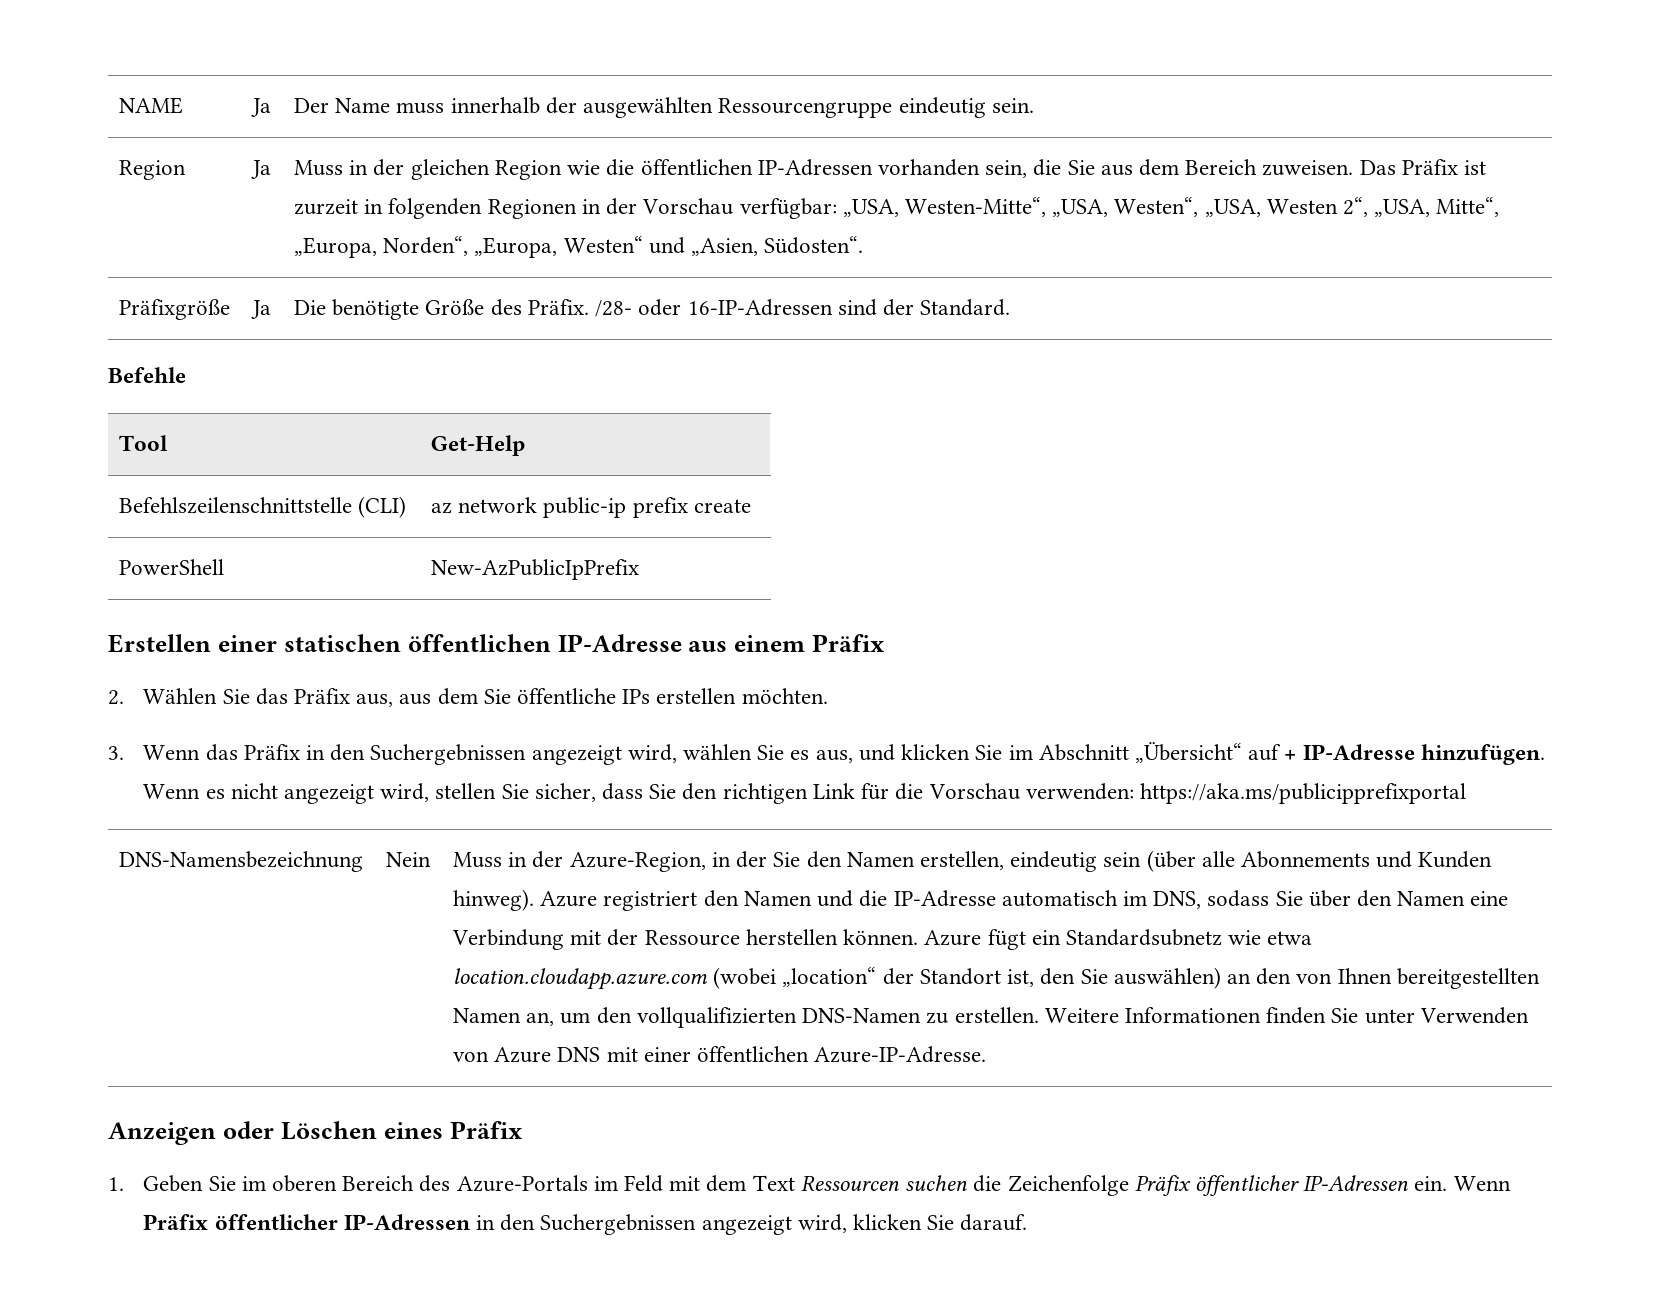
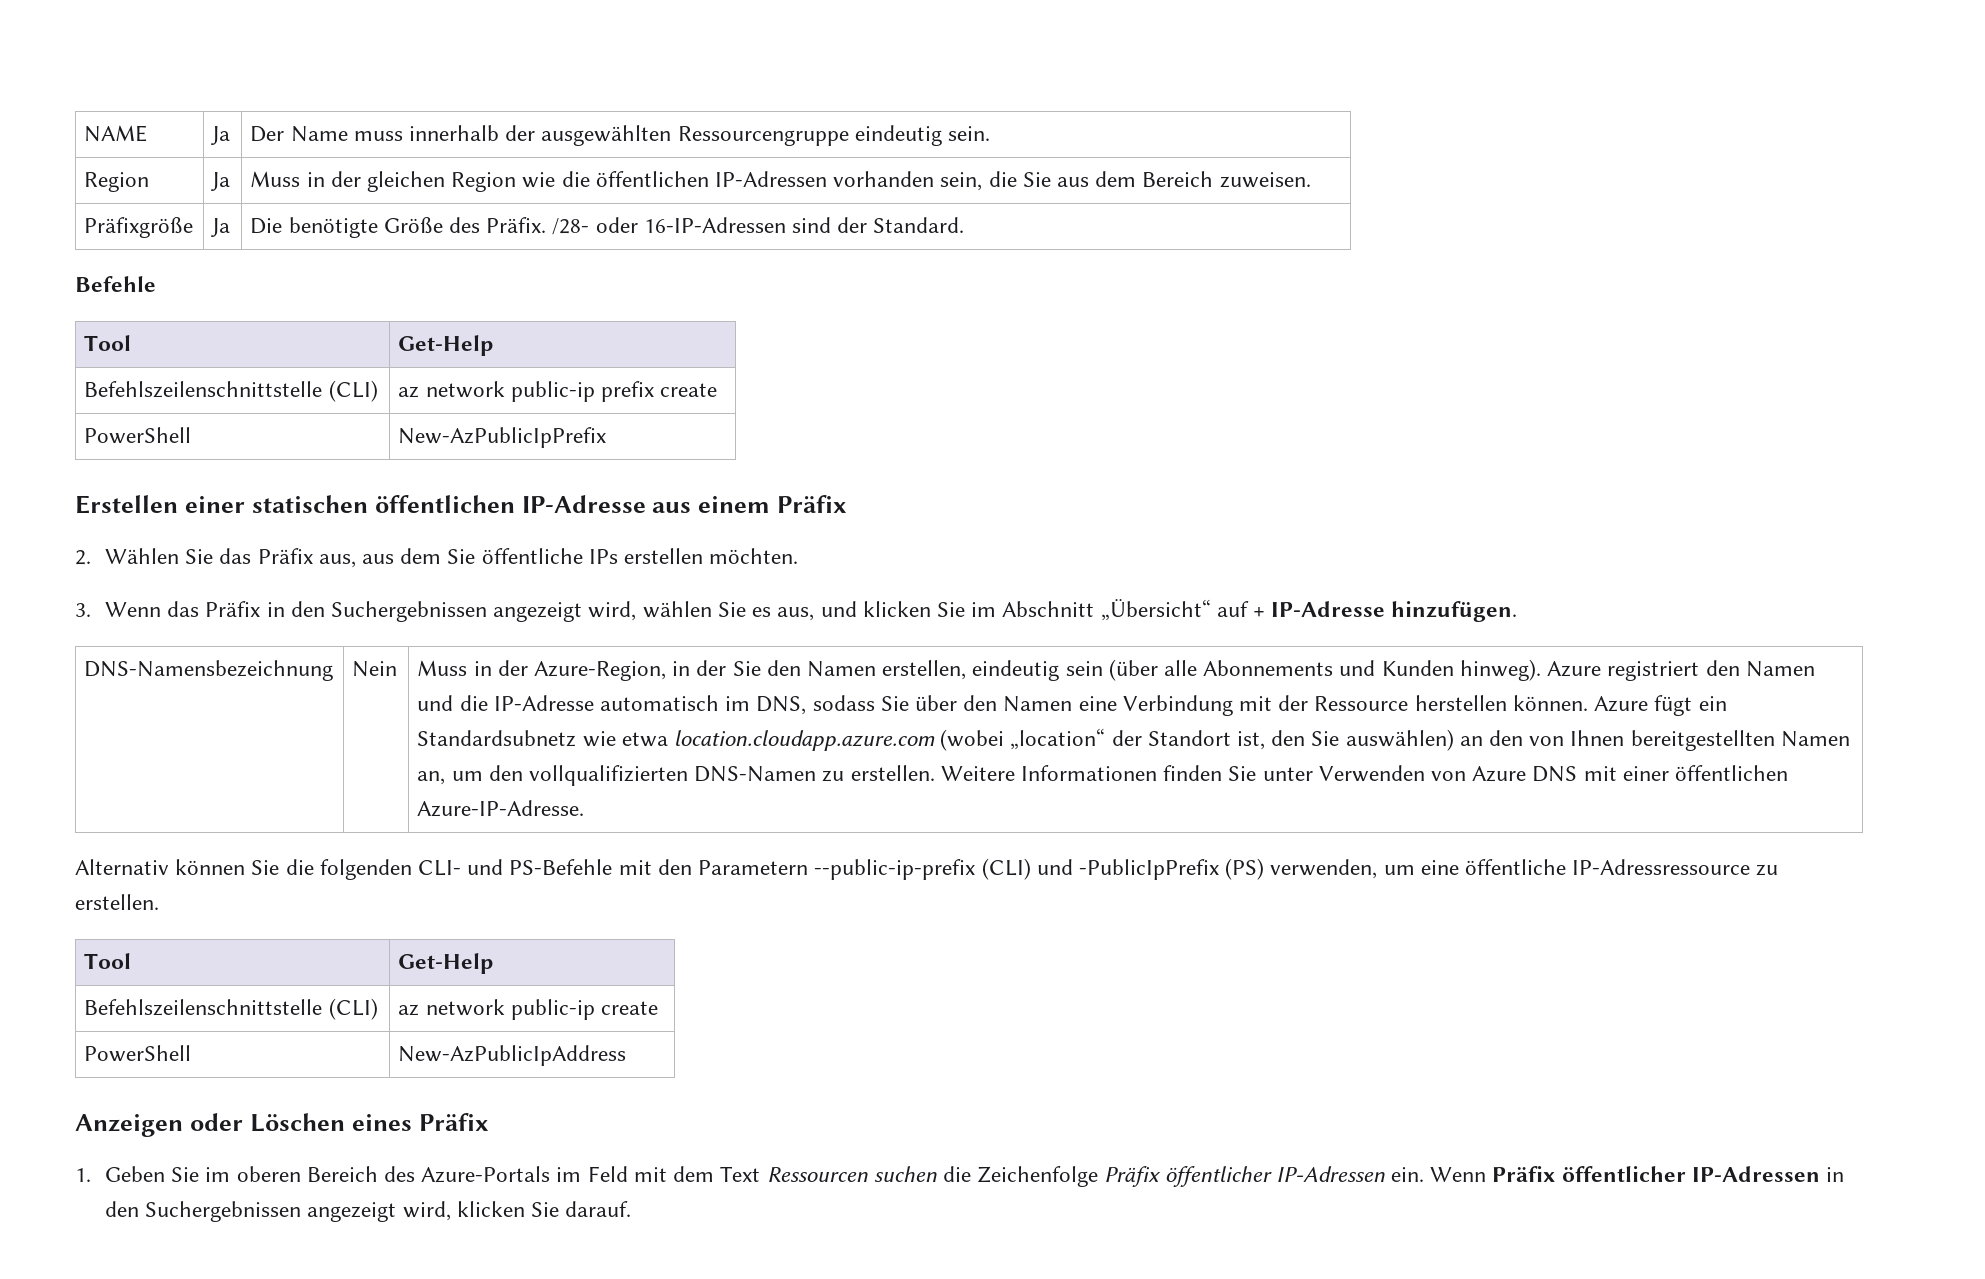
[1359,159,1487,175] [294,197,1500,219] [294,236,864,258] Das Präfix ist zurzeit in folgenden Regionen in der Vorschau verfügbar: „USA, Westen-Mitte“, „USA, Westen“, „USA, Westen 2“, „USA, Mitte“, „Europa, Norden“, „Europa, Westen“ und „Asien, Südosten“. -> (1311, 180) none
[143,783,1466,804] Wenn es nicht angezeigt wird, stellen Sie sicher, dass Sie den richtigen Link für die Vorschau verwenden: https://aka.ms/publicipprefixportal -> (1518, 611) none
(987, 1054) none -> [75,858,1779,880] [75,894,159,910] [84,953,132,969] [398,953,494,974] [84,998,378,1020] [398,999,658,1020] [84,1045,192,1062] [398,1045,627,1066] // Alternativ können Sie die folgenden CLI- und PS-Befehle mit den Parametern --public-ip-prefix (CLI) und -PublicIpPrefix (PS) verwenden, um eine öffentliche IP-Adressressource zu erstellen. // Tool | Get-Help // Befehlszeilenschnittstelle (CLI) | az network public-ip create // PowerShell | New-AzPublicIpAddress

